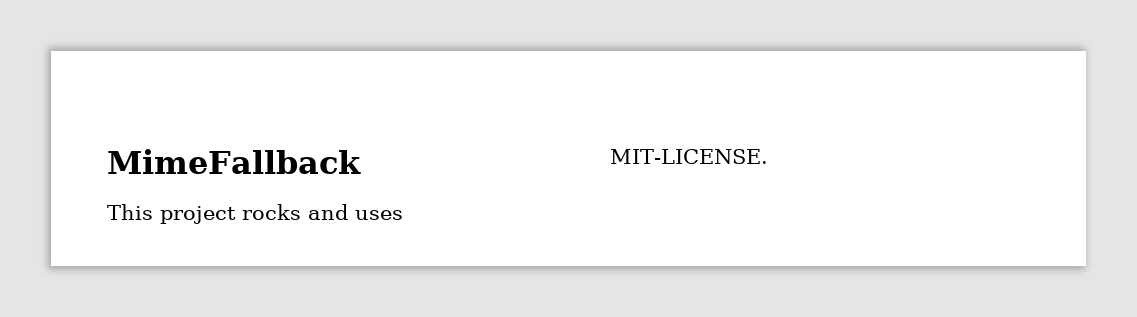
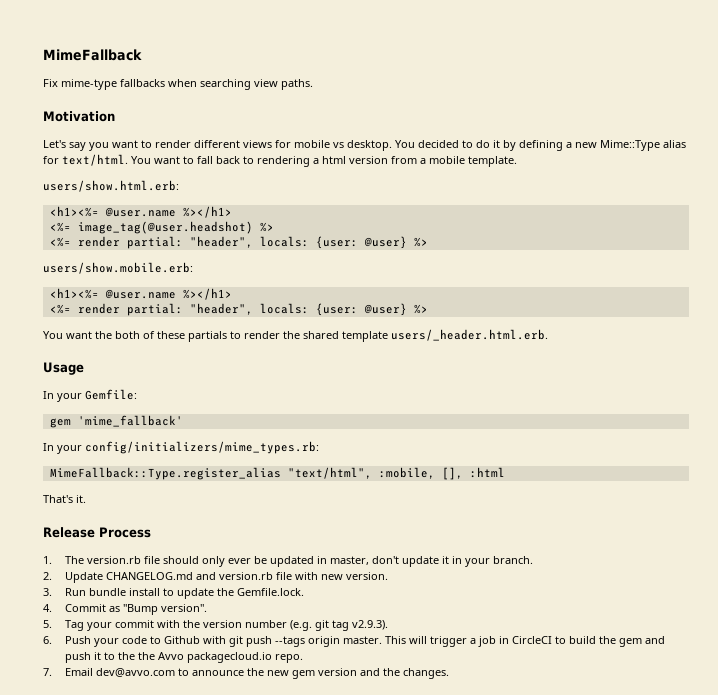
[107,204,403,224] [610,149,768,164] This project rocks and uses MIT-LICENSE. -> [43,79,313,90] [43,111,115,122] [43,140,686,151] [43,154,517,167] [43,180,179,192] [49,206,232,218] [49,221,274,234] [49,236,428,249] [43,262,193,274] [49,288,232,300] [49,303,428,316] [43,329,548,342] [43,362,84,375] [43,389,137,402] [49,415,183,428] [43,441,319,454] [49,467,505,480] [43,495,86,503] [43,527,151,538] [43,556,533,567] [43,572,388,583] [43,588,304,599] [43,604,207,615] [43,620,388,631] [43,636,665,647] [64,652,303,663] [43,668,449,679] Fix mime-type fallbacks when searching view paths. // Motivation // Let's say you want to render different views for mobile vs desktop. You decided to do it by defining a new Mime::Type alias for text/html. You want to fall back to rendering a html version from a mobile template. // users/show.html.erb: // <h1><%= @user.name %></h1> // <%= image_tag(@user.headshot) %> // <%= render partial: "header", locals: {user: @user} %> // users/show.mobile.erb: // <h1><%= @user.name %></h1> // <%= render partial: "header", locals: {user: @user} %> // You want the both of these partials to render the shared template users/_header.html.erb. // Usage // In your Gemfile: // gem 'mime_fallback' // In your config/initializers/mime_types.rb: // MimeFallback::Type.register_alias "text/html", :mobile, [], :html // That's it. // Release Process // 1. The version.rb file should only ever be updated in master, don't update it in your branch. // 2. Update CHANGELOG.md and version.rb file with new version. // 3. Run bundle install to update the Gemfile.lock. // 4. Commit as "Bump version". // 5. Tag your commit with the version number (e.g. git tag v2.9.3). // 6. Push your code to Github with git push --tags origin master. This will trigger a job in CircleCI to build the gem and push it to the the Avvo packagecloud.io repo. // 7. Email dev@avvo.com to announce the new gem version and the changes.

